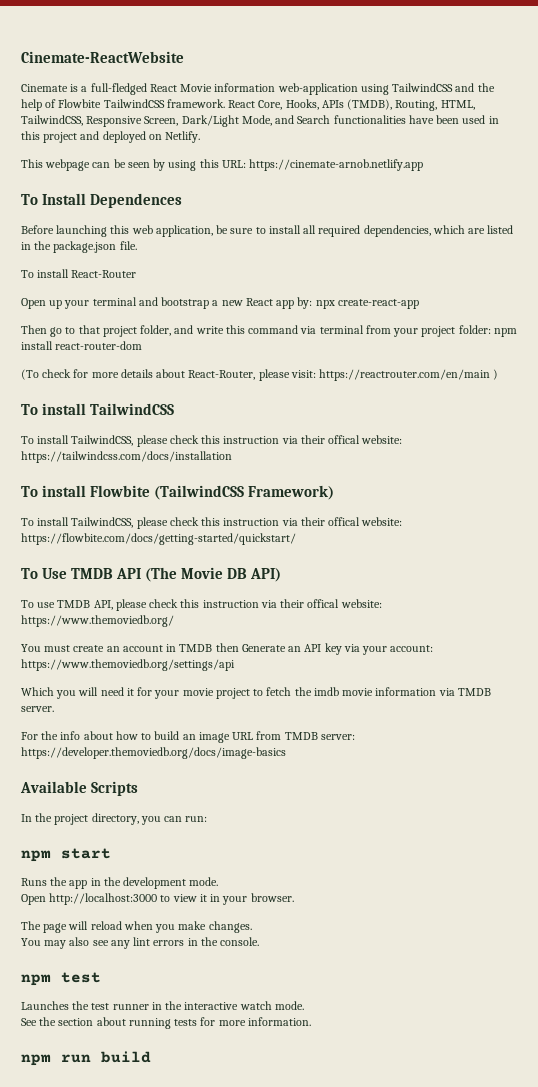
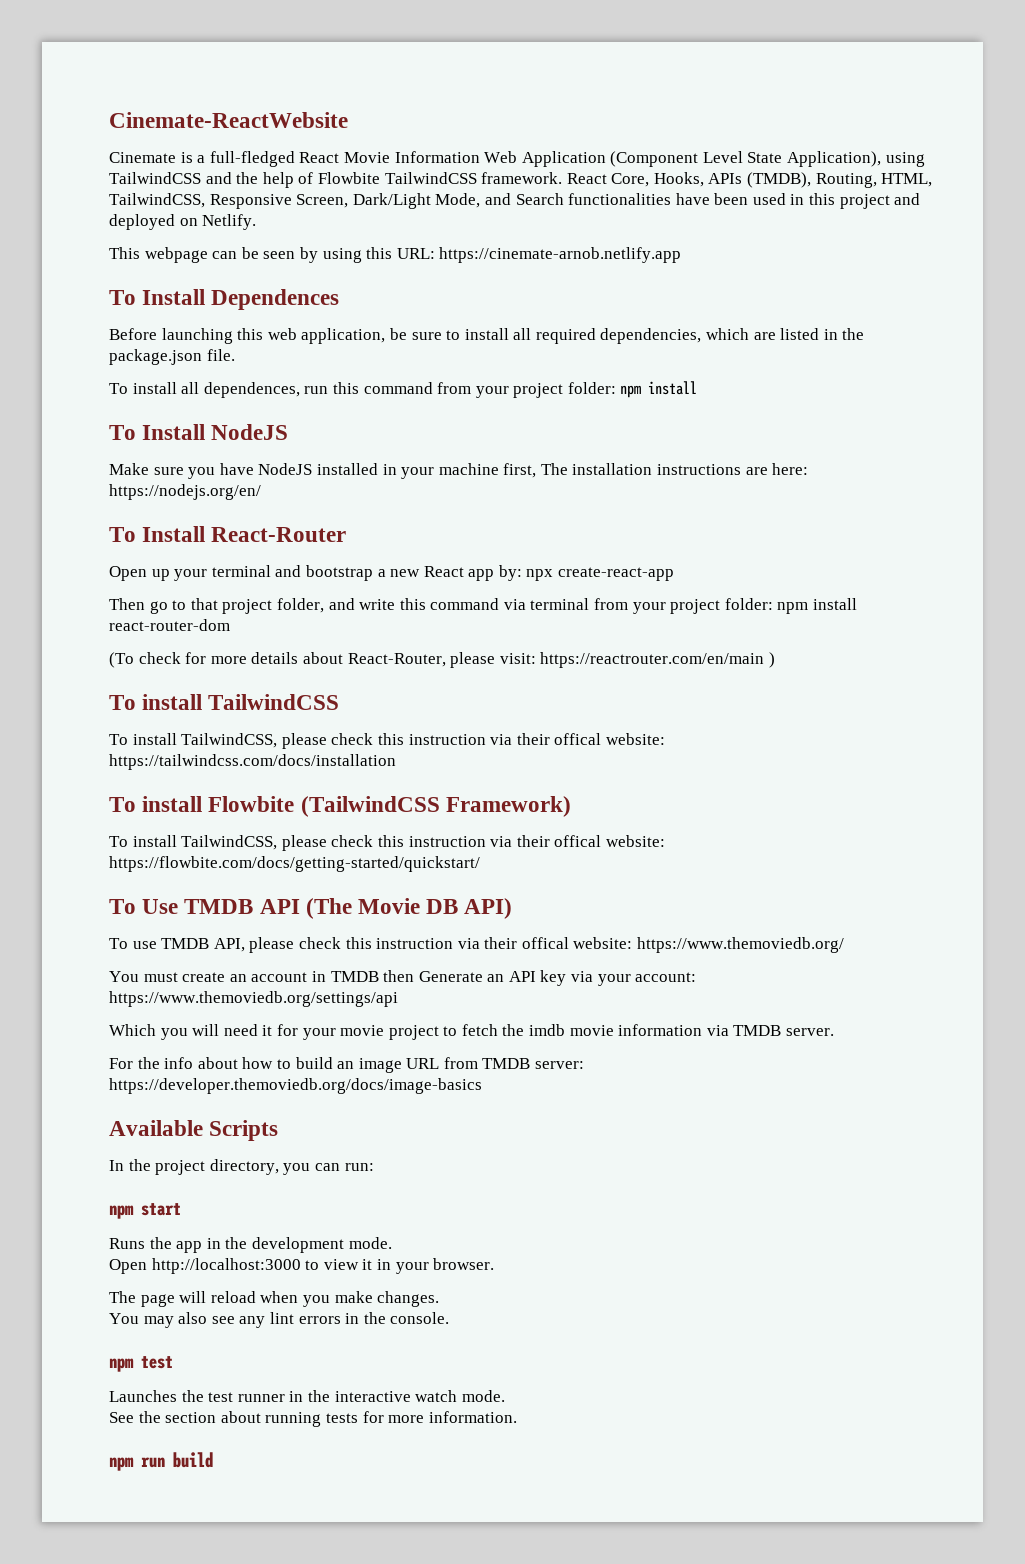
[214,83,358,95] information web-application -> [394,151,882,167] Information Web Application (Component Level State Application),
(70, 273) none -> [181,381,698,398] [109,424,289,440] [109,463,809,479] [109,484,261,500] [109,526,206,542] all dependences, run this command from your project folder: npm install // To Install NodeJS // Make sure you have NodeJS installed in your machine first, The installation instructions are here: https://nodejs.org/en/ // To Install

